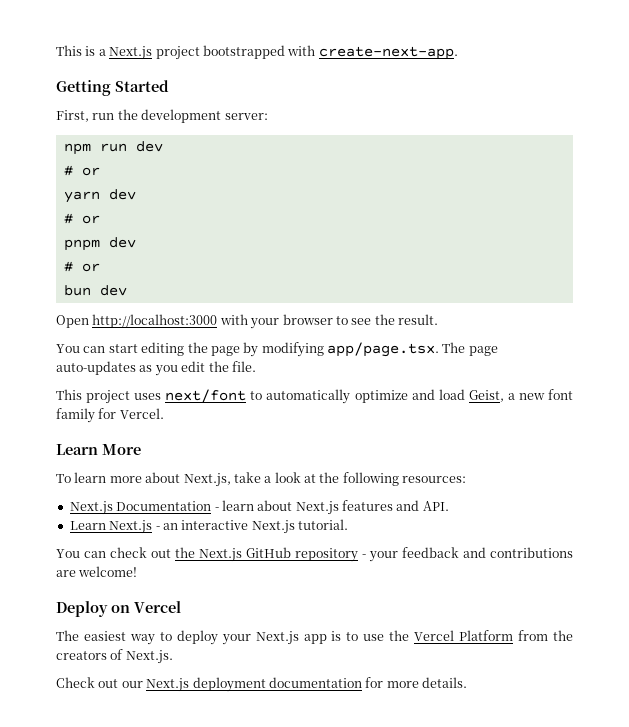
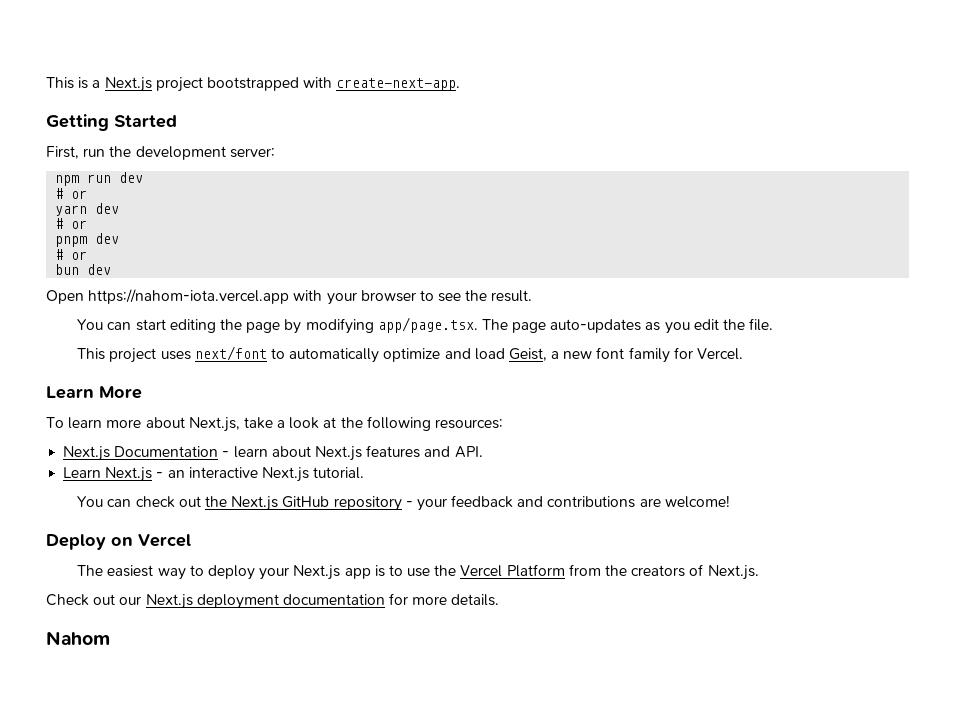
[92,314,218,328] http://localhost:3000 -> [88,289,290,304] https://nahom-iota.vercel.app
(467, 682) none -> [46,631,110,645] // Nahom

